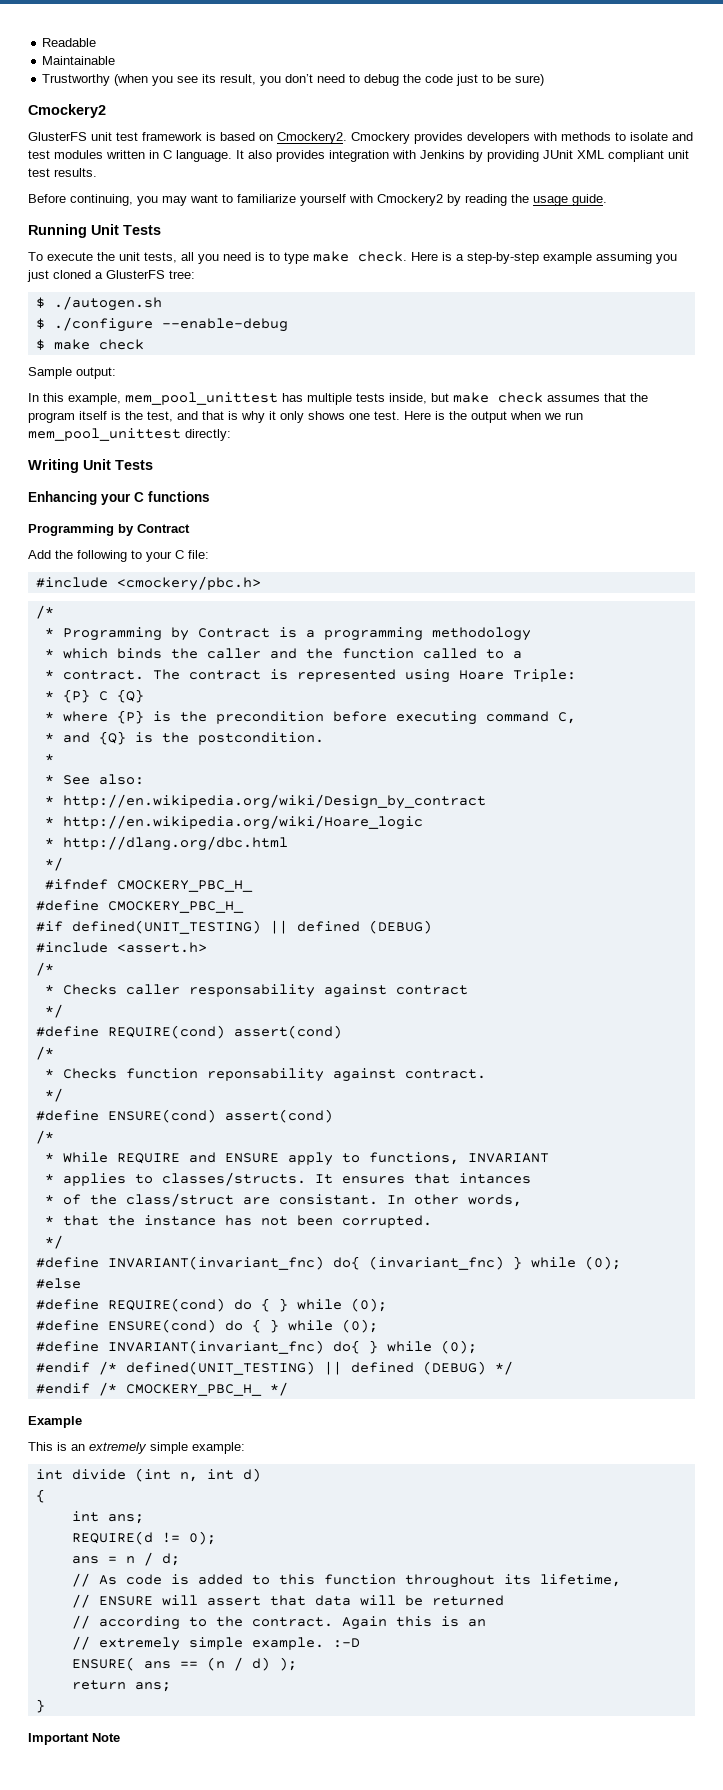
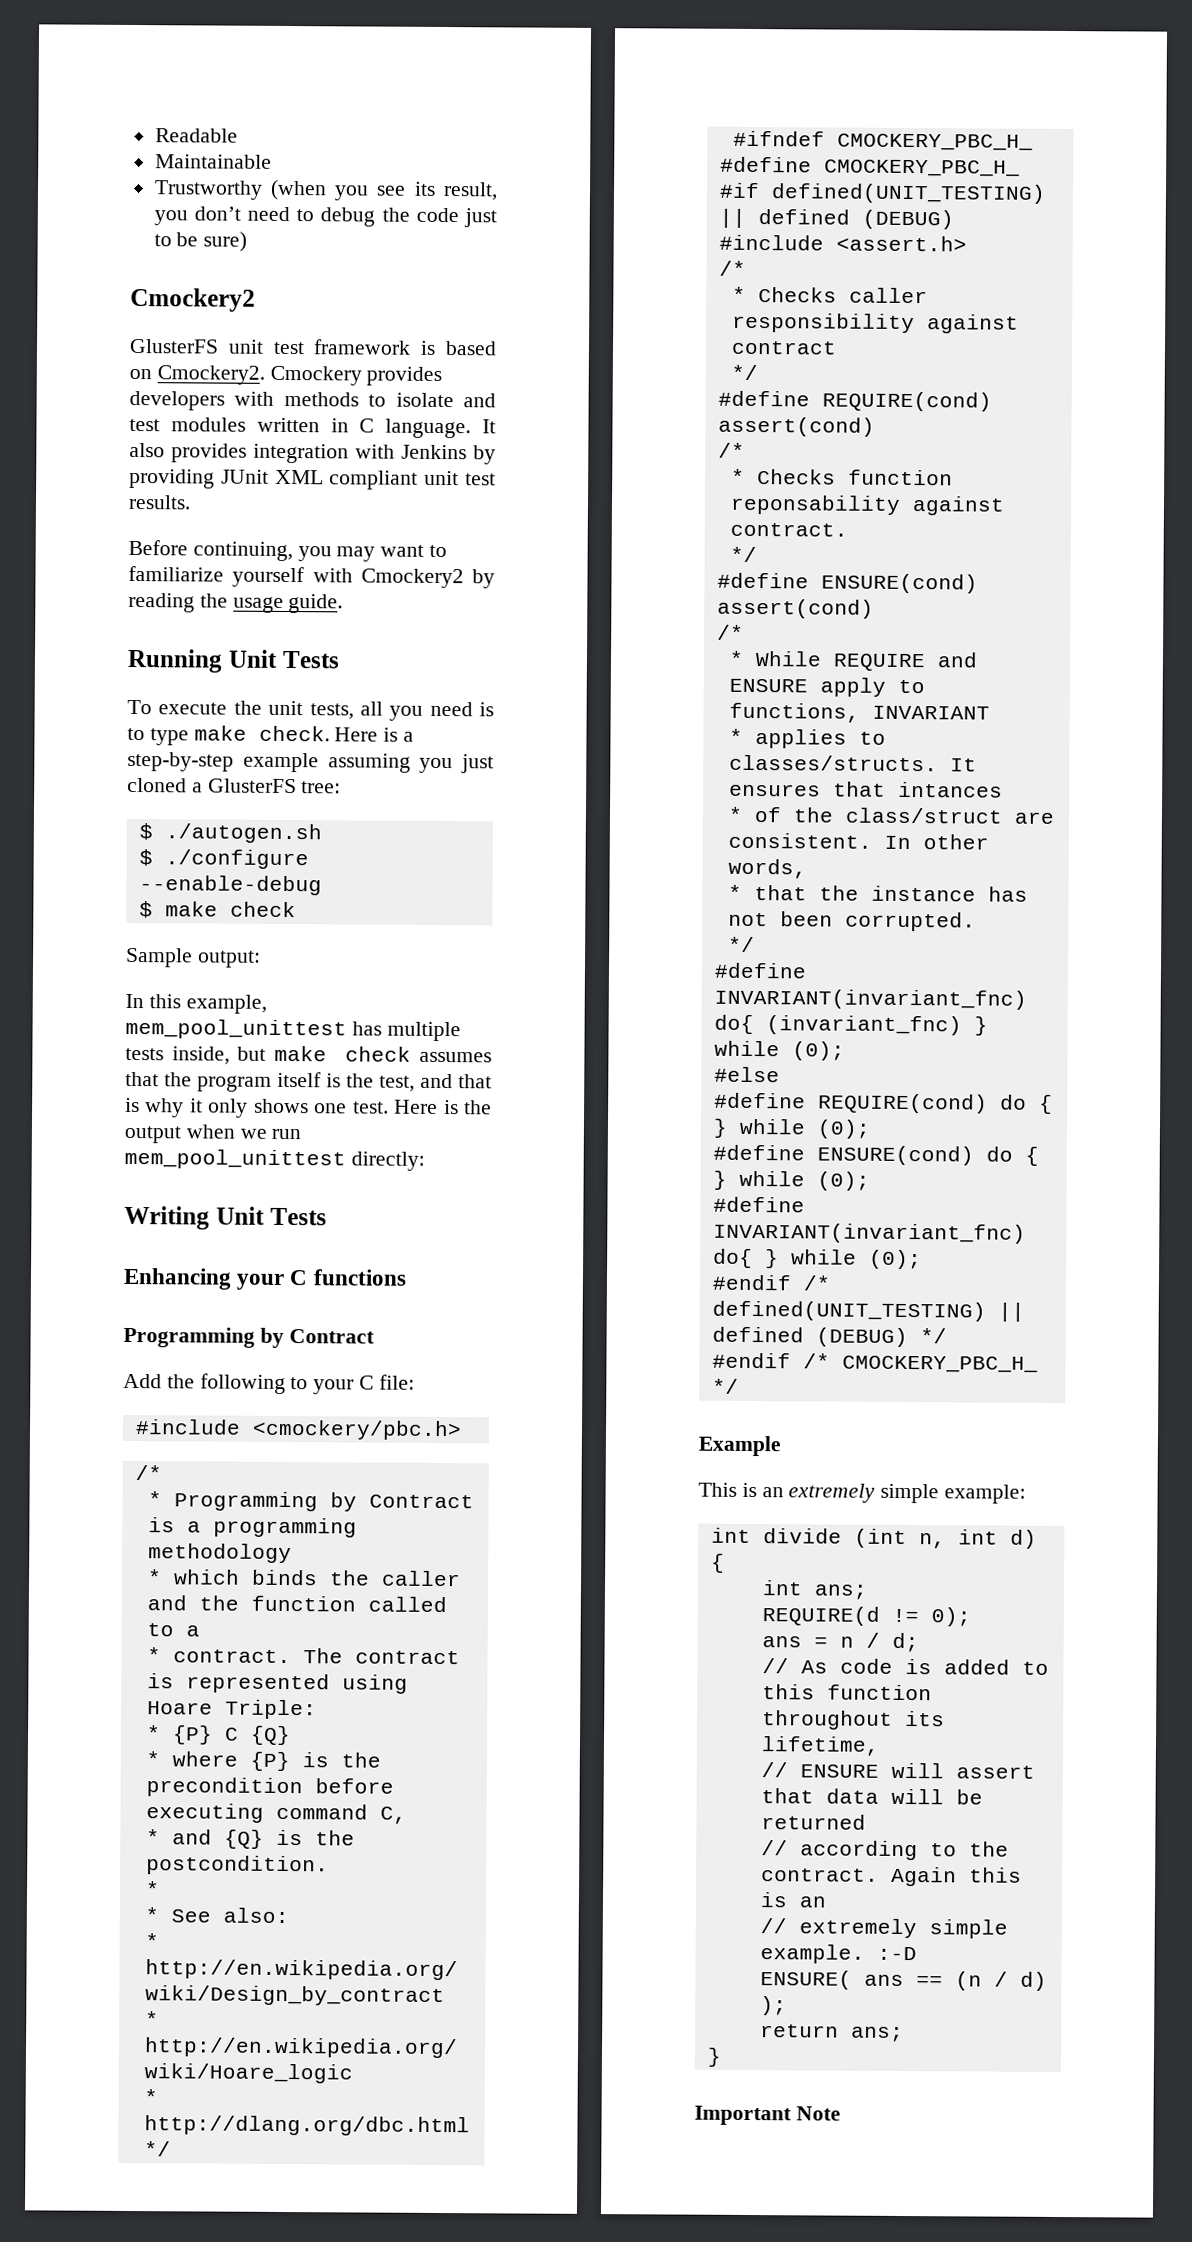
[188,984,315,998] responsability -> [731,312,915,334] responsibility
[278,1194,378,1205] consistant. -> [727,832,872,849] consistent.

